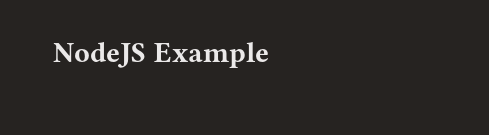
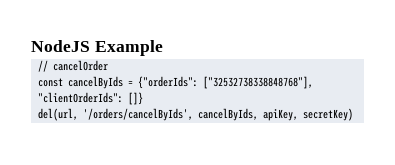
(269, 55) none -> [37,60,108,72] [37,76,313,89] [37,92,143,105] [37,108,353,121] // // cancelOrder // const cancelByIds = {"orderIds": ["32532738338848768"], "clientOrderIds": []} // del(url, '/orders/cancelByIds', cancelByIds, apiKey, secretKey)

